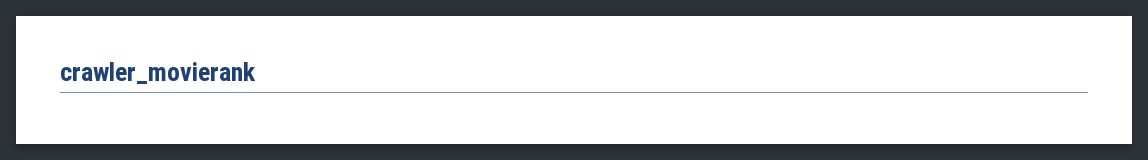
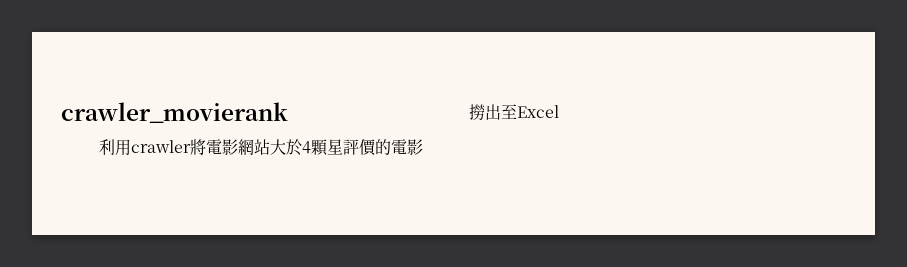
(256, 73) none -> [98,139,423,156] [469,104,559,121] // 利用crawler將電影網站大於4顆星評價的電影撈出至Excel

